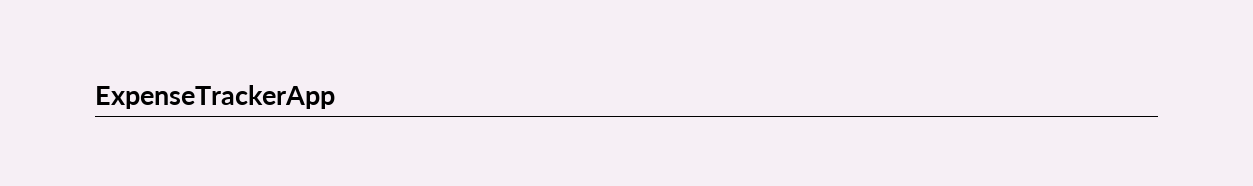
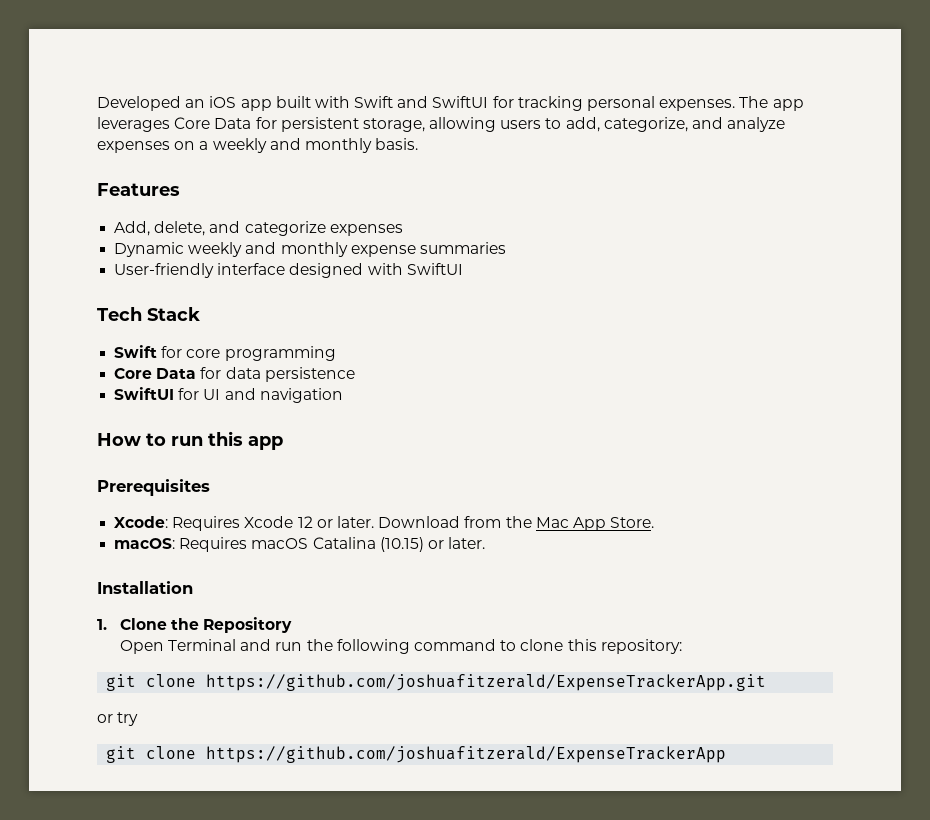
[95,85,335,109] ExpenseTrackerApp -> [97,96,804,111] [97,117,786,132] [97,138,419,153] [97,183,180,196] [114,221,403,236] [114,242,506,257] [114,263,463,278] [97,307,200,321] [114,345,336,361] [114,367,355,382] [114,387,343,403] [97,431,283,450] [97,479,210,496] [114,516,655,531] [114,537,486,552] [97,581,193,594] [97,617,293,633] [119,639,682,654] [106,674,767,691] [97,712,139,726] [106,746,727,763] Developed an iOS app built with Swift and SwiftUI for tracking personal expenses. The app leverages Core Data for persistent storage, allowing users to add, categorize, and analyze expenses on a weekly and monthly basis. // Features // Add, delete, and categorize expenses // Dynamic weekly and monthly expense summaries // User-friendly interface designed with SwiftUI // Tech Stack // Swift for core programming // Core Data for data persistence // SwiftUI for UI and navigation // How to run this app // Prerequisites // Xcode: Requires Xcode 12 or later. Download from the Mac App Store. // macOS: Requires macOS Catalina (10.15) or later. // Installation // 1. Clone the Repository // Open Terminal and run the following command to clone this repository: // git clone https://github.com/joshuafitzerald/ExpenseTrackerApp.git // or try // git clone https://github.com/joshuafitzerald/ExpenseTrackerApp

